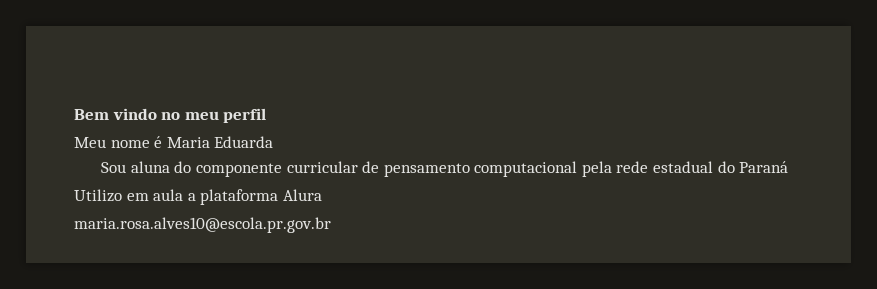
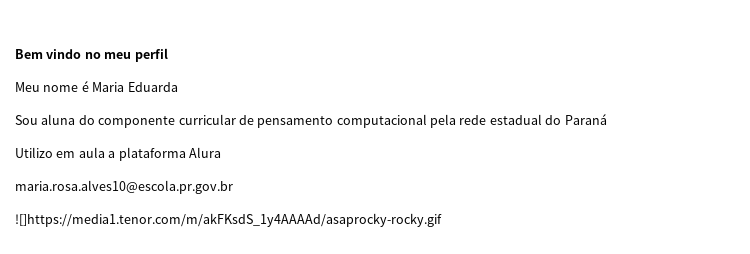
(331, 225) none -> [15,213,442,227] // ![]https://media1.tenor.com/m/akFKsdS_1y4AAAAd/asaprocky-rocky.gif

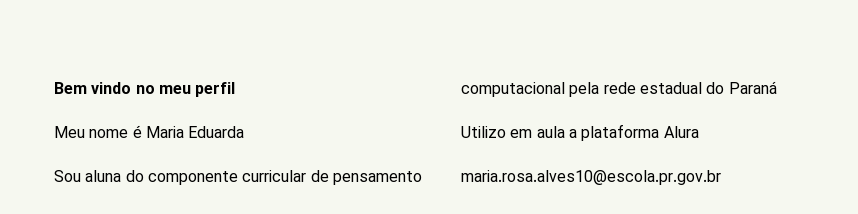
[15,213,442,227] // ![]https://media1.tenor.com/m/akFKsdS_1y4AAAAd/asaprocky-rocky.gif -> (721, 177) none

